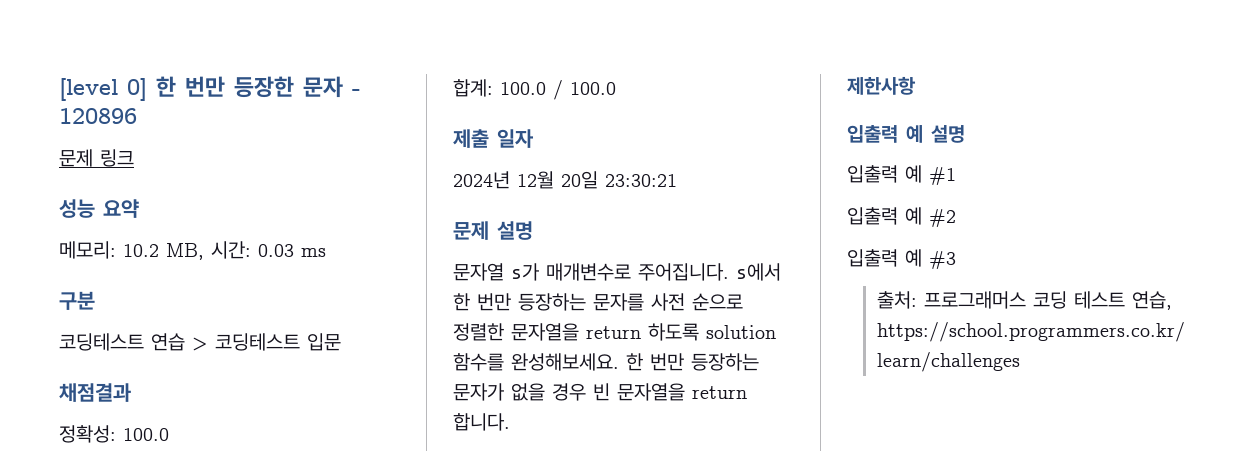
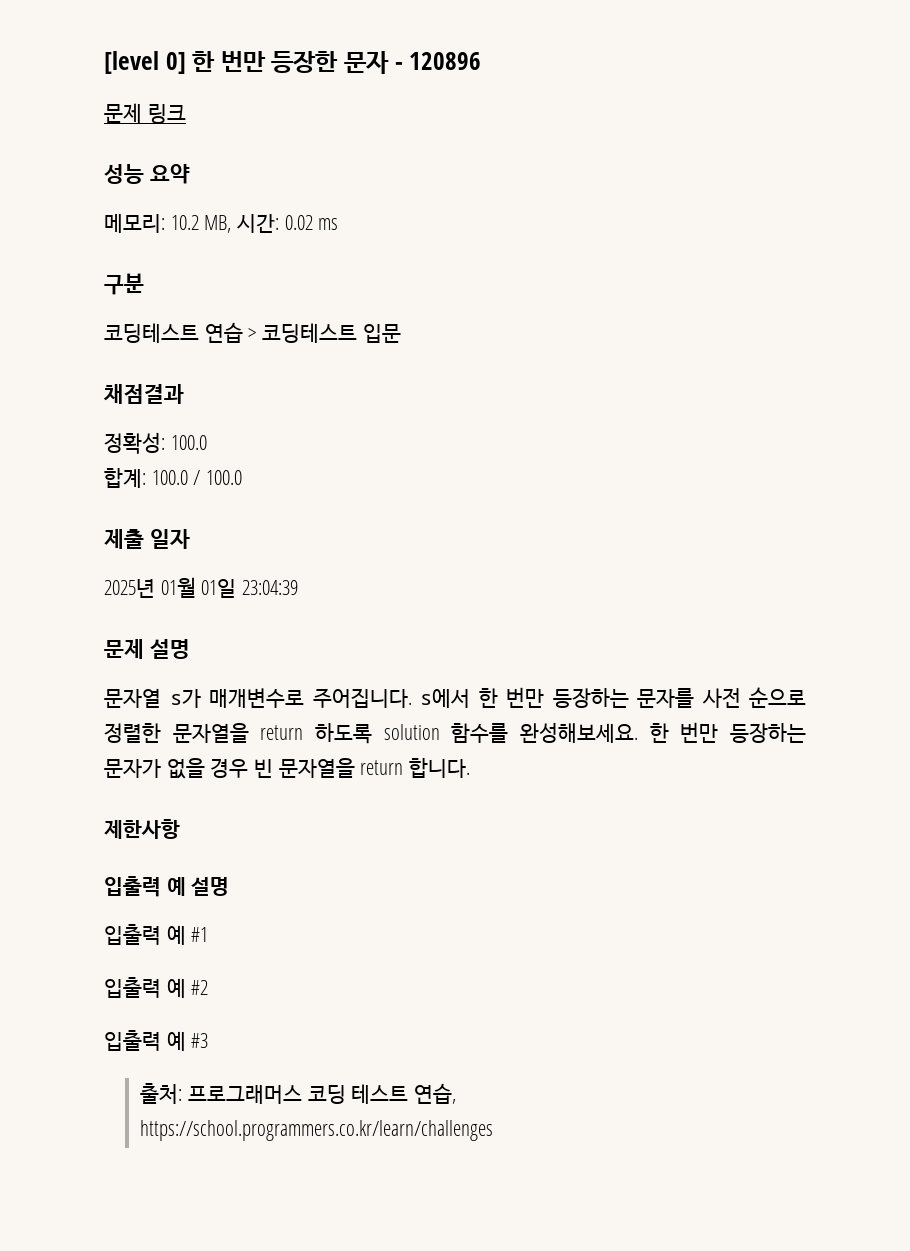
[258,244,294,257] 0.03 -> [284,215,313,230] 0.02
[453,171,677,189] 2024년 12월 20일 23:30:21 -> [104,577,299,598] 2025년 01월 01일 23:04:39

